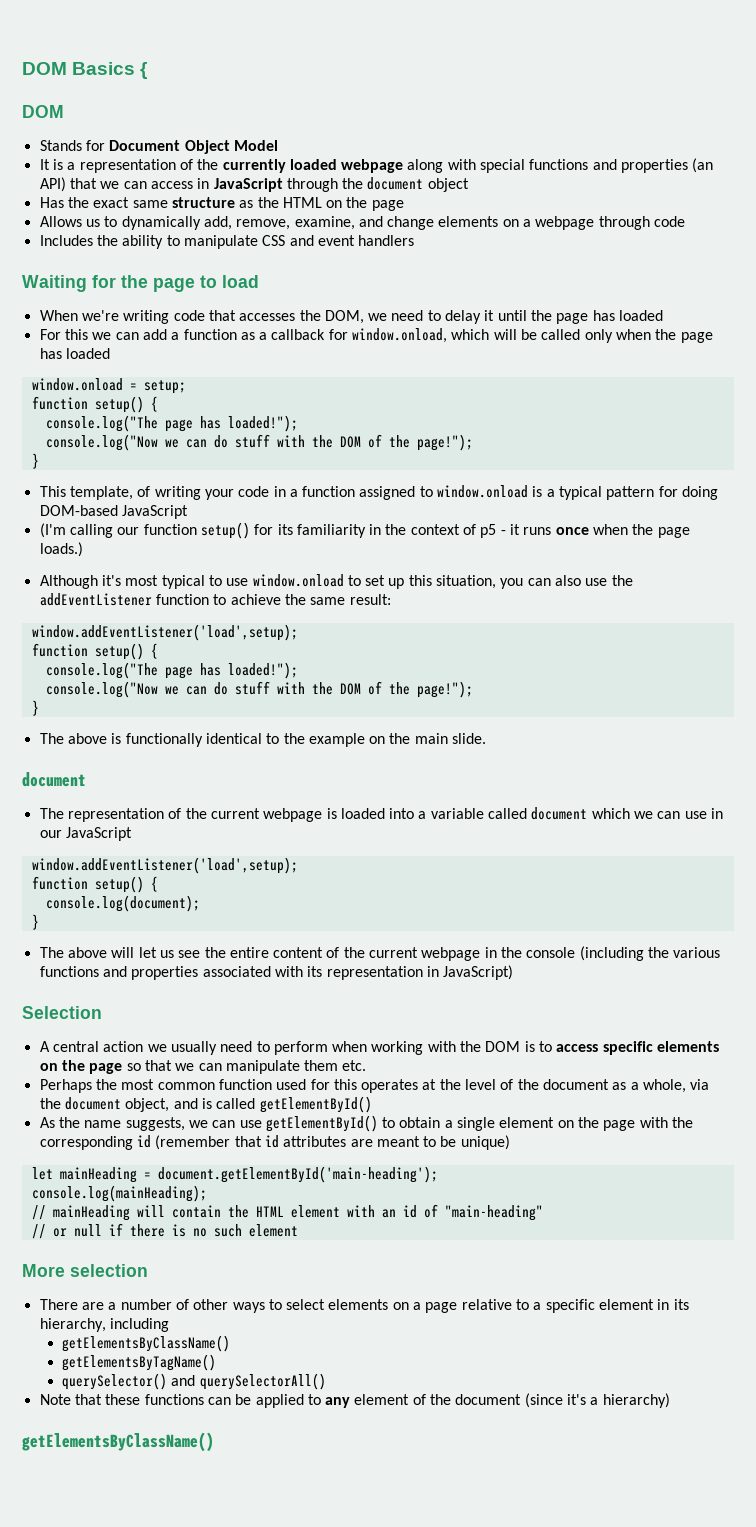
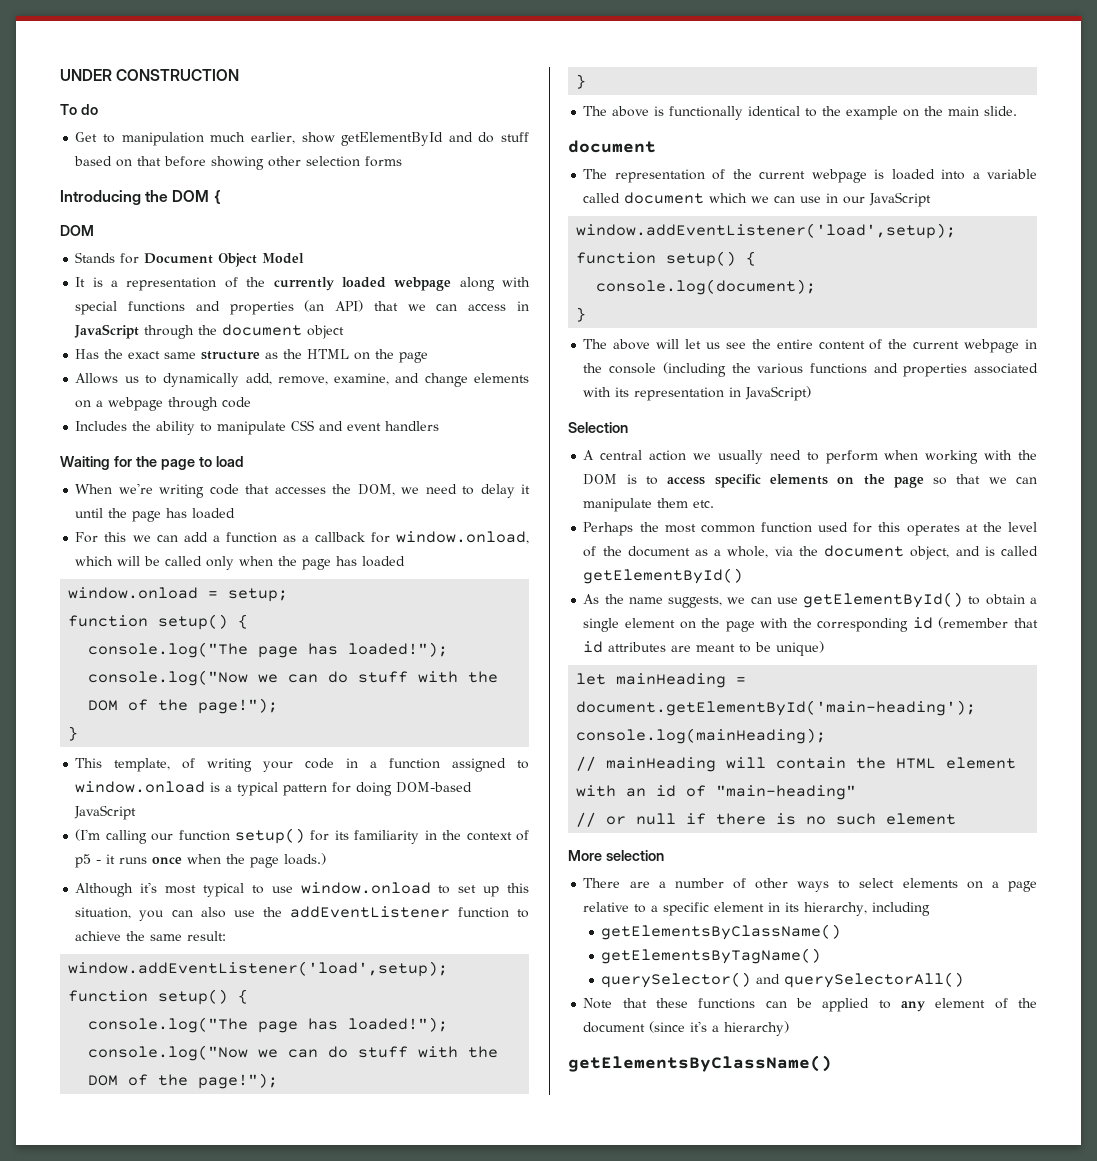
[22,62,136,75] DOM Basics -> [60,69,240,81] [60,104,98,115] [75,132,529,146] [74,156,403,170] [60,190,210,205] UNDER CONSTRUCTION // To do // Get to manipulation much earlier, show getElementById and do stuff based on that before showing other selection forms // Introducing the DOM

